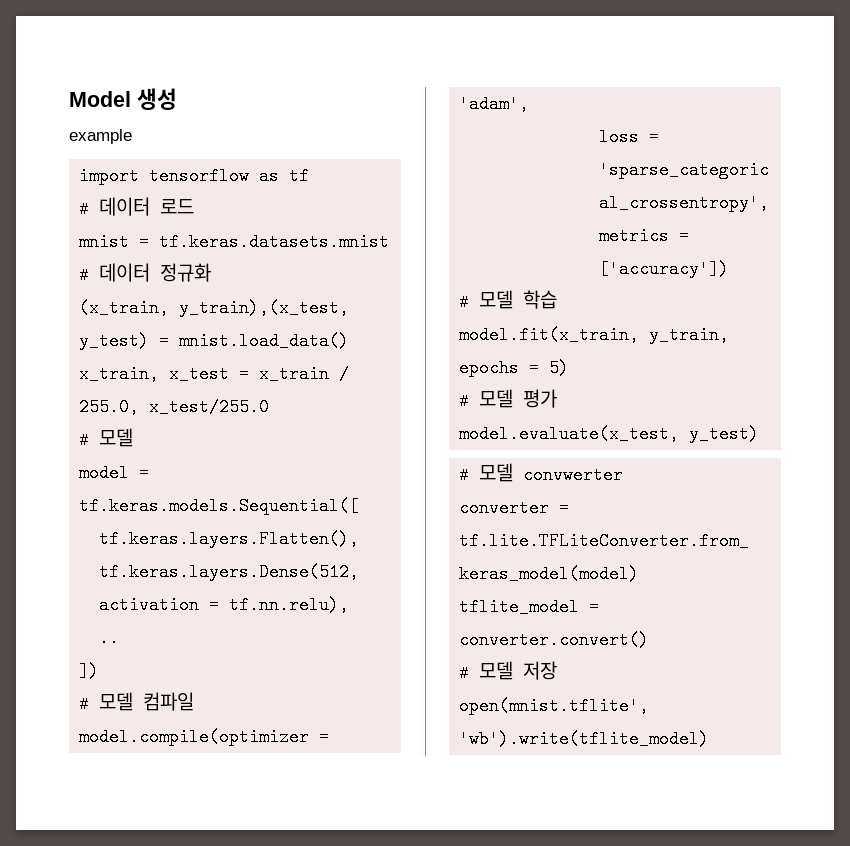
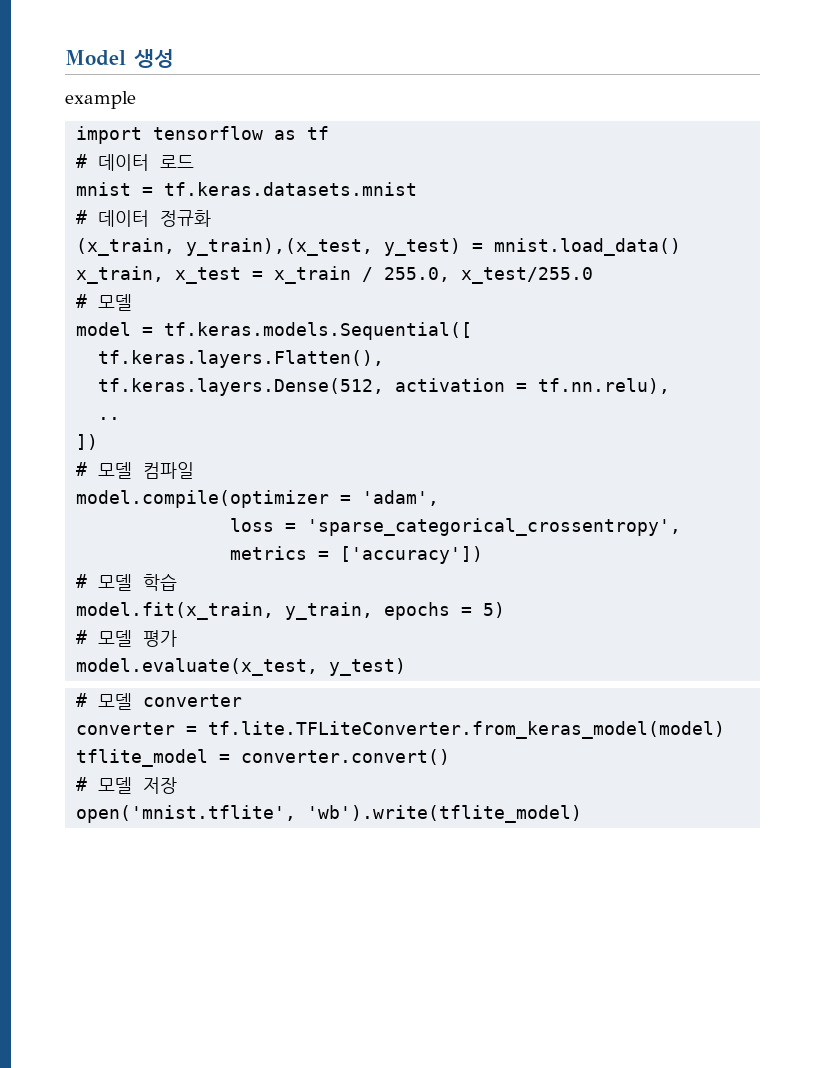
[523,466,624,484] convwerter -> [143,694,243,707] converter
[459,697,650,715] open(mnist.tflite', -> [76,805,297,823] open('mnist.tflite',

